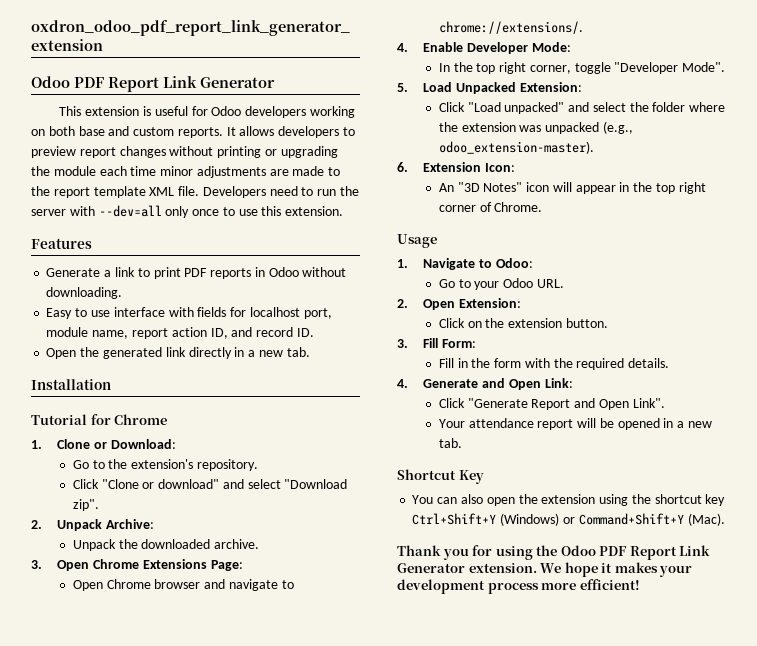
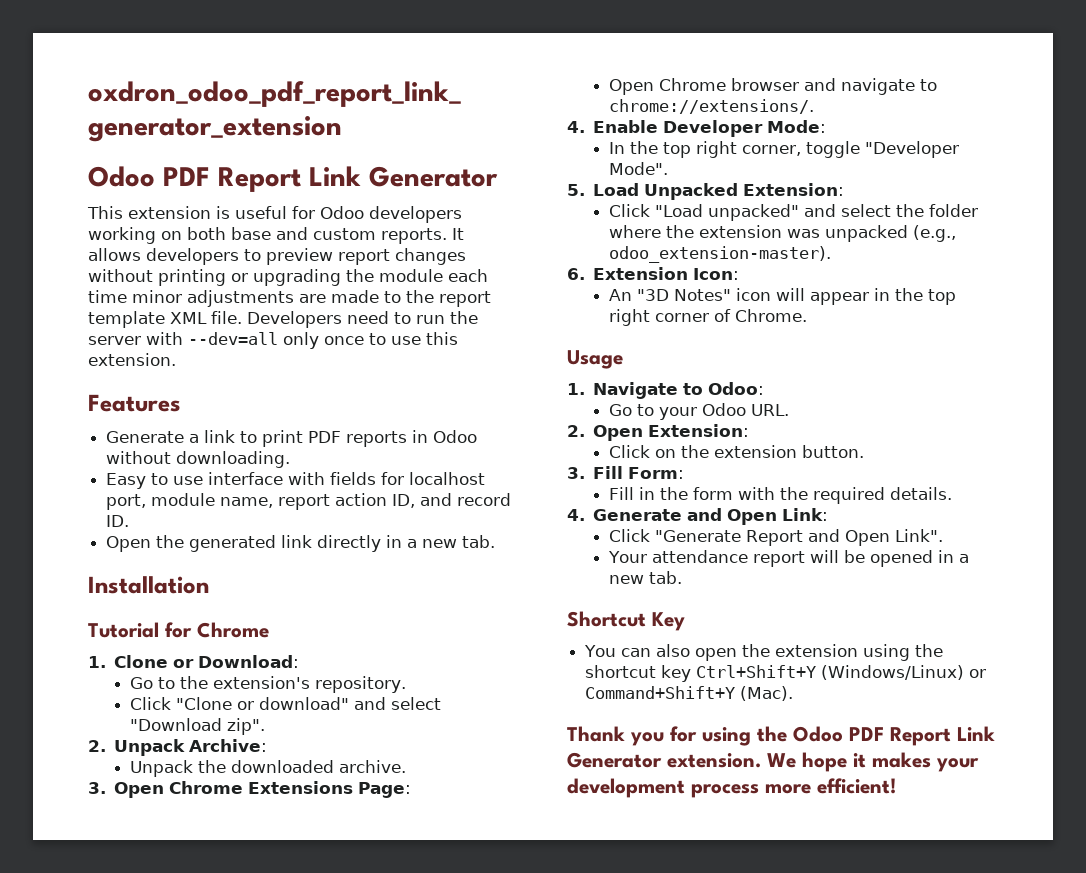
[500,513,560,526] (Windows) -> [821,665,965,680] (Windows/Linux)

